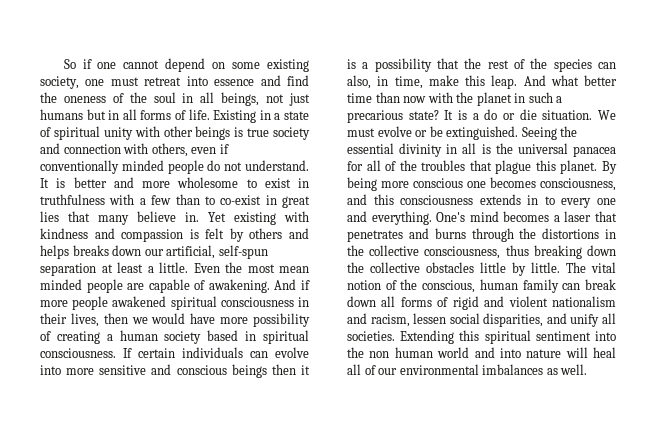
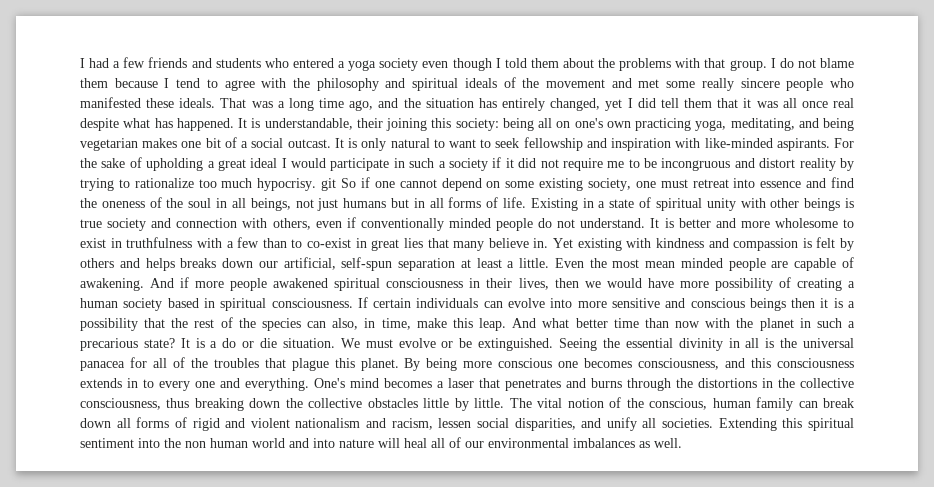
(63, 64) none -> [80,57,855,71] [80,77,854,91] [80,97,854,111] [80,118,854,131] [80,137,855,151] [80,157,854,171] [80,178,337,191] I had a few friends and students who entered a yoga society even though I told them about the problems with that group. I do not blame them because I tend to agree with the philosophy and spiritual ideals of the movement and met some really sincere people who manifested these ideals. That was a long time ago, and the situation has entirely changed, yet I did tell them that it was all once real despite what has happened. It is understandable, their joining this society: being all on one's own practicing yoga, meditating, and being vegetarian makes one bit of a social outcast. It is only natural to want to seek fellowship and inspiration with like-minded aspirants. For the sake of upholding a great ideal I would participate in such a society if it did not require me to be incongruous and distort reality by trying to rationalize too much hypocrisy. git

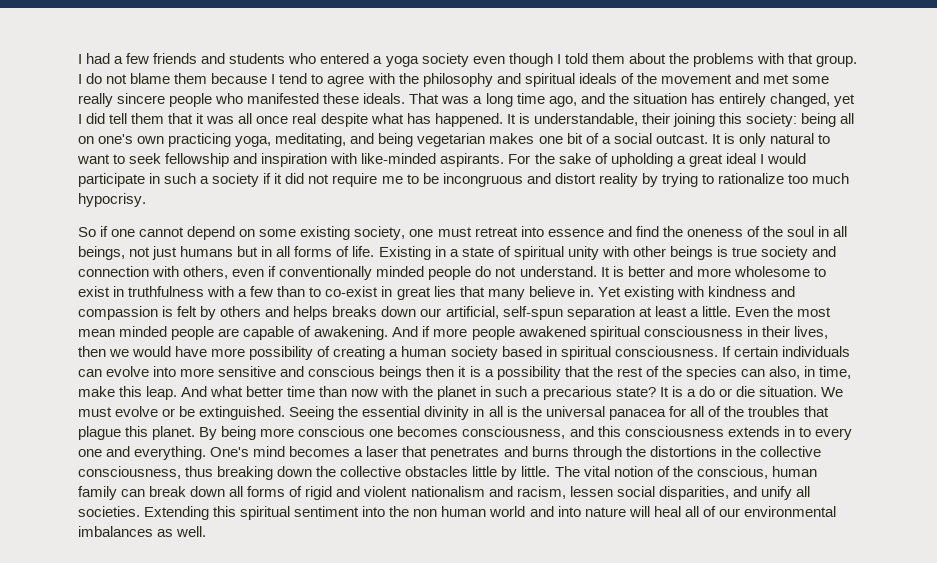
[321,178,337,191] git -> (146, 200) //

